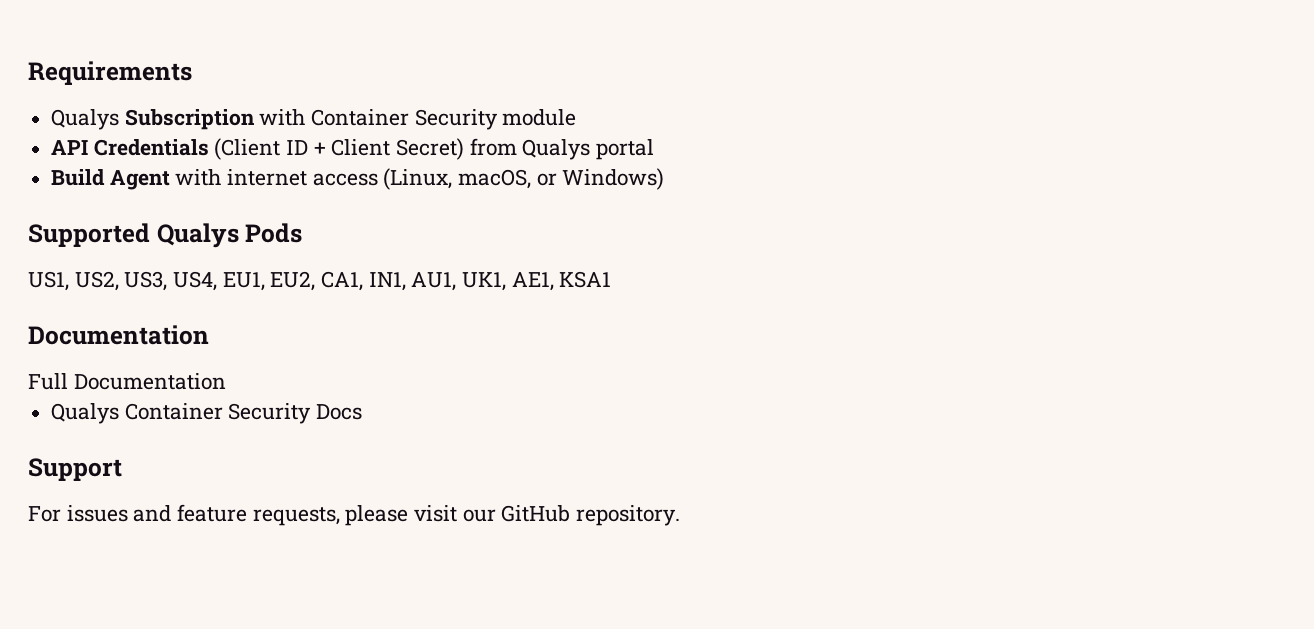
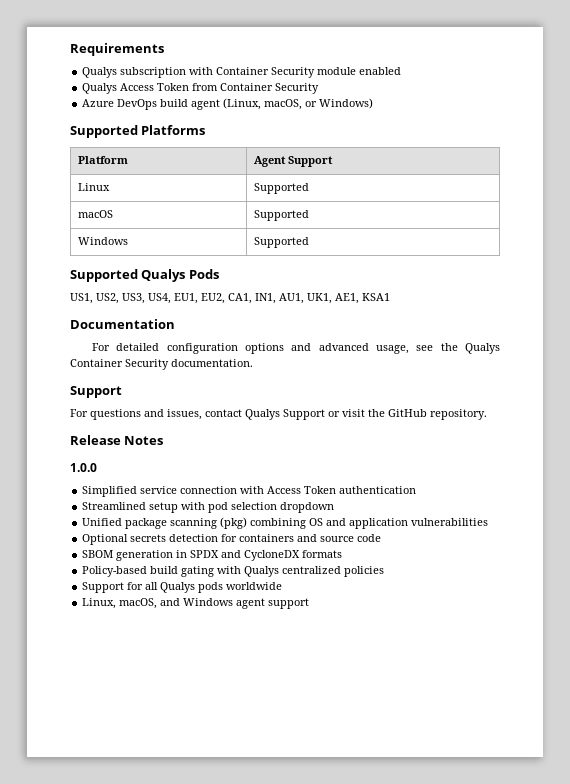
[124,109,255,130] Subscription -> [120,67,187,78] subscription
[51,138,655,160] [51,168,665,190] // API Credentials (Client ID + Client Secret) from Qualys portal // Build Agent with internet access (Linux, macOS, or Windows) -> [359,67,402,75] [82,83,320,94] [82,98,374,110] [70,125,206,138] [78,156,129,164] [254,156,334,167] [78,183,111,191] [254,183,310,194] [78,210,114,218] [254,210,310,221] [78,237,129,245] [254,237,310,248] enabled // Qualys Access Token from Container Security // Azure DevOps build agent (Linux, macOS, or Windows) // Supported Platforms // Platform | Agent Support // Linux | Supported // macOS | Supported // Windows | Supported
[28,373,226,390] Full Documentation // -> [92,343,458,354] For detailed configuration options and advanced usage, see the
[316,404,363,420] Docs -> [171,359,253,367] documentation.
[66,504,681,526] issues and feature requests, please visit our GitHub repository. -> [90,409,487,420] [70,435,164,445] [70,463,97,472] [82,486,417,497] [82,502,335,513] [82,517,489,529] [82,534,382,545] [82,550,343,561] [82,566,385,577] [82,582,283,593] [82,598,310,609] questions and issues, contact Qualys Support or visit the GitHub repository. // Release Notes // 1.0.0 // Simplified service connection with Access Token authentication // Streamlined setup with pod selection dropdown // Unified package scanning (pkg) combining OS and application vulnerabilities // Optional secrets detection for containers and source code // SBOM generation in SPDX and CycloneDX formats // Policy-based build gating with Qualys centralized policies // Support for all Qualys pods worldwide // Linux, macOS, and Windows agent support

